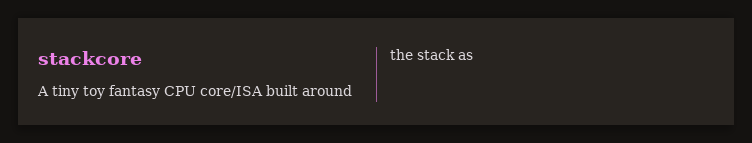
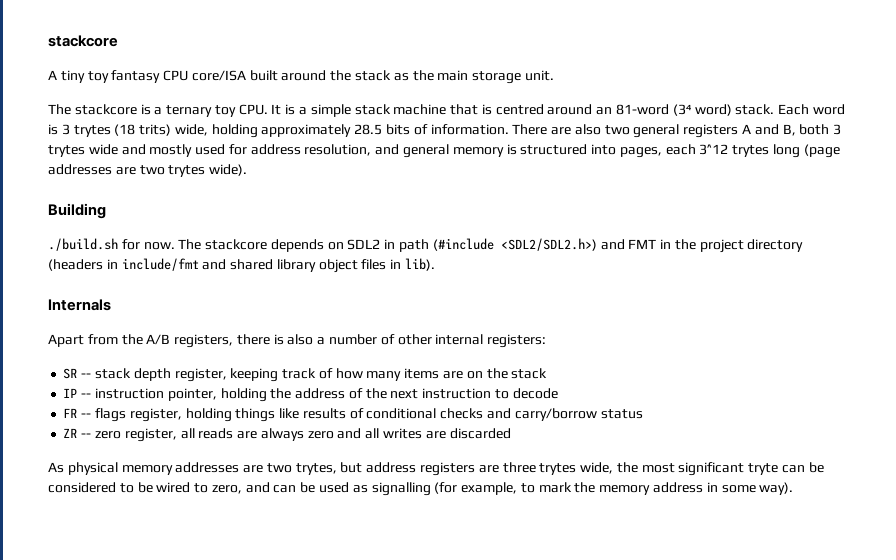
(473, 56) none -> [412,70,554,84] [48,104,845,117] [48,124,842,138] [48,144,840,158] [48,164,248,177] [48,203,106,219] [48,238,804,253] [48,258,436,273] [48,299,111,311] [48,334,547,348] [63,368,548,382] [63,388,558,402] [63,408,643,422] [63,428,511,442] [48,462,824,476] [48,482,794,496] the main storage unit. // The stackcore is a ternary toy CPU. It is a simple stack machine that is centred around an 81-word (3⁴ word) stack. Each word is 3 trytes (18 trits) wide, holding approximately 28.5 bits of information. There are also two general registers A and B, both 3 trytes wide and mostly used for address resolution, and general memory is structured into pages, each 3^12 trytes long (page addresses are two trytes wide). // Building // ./build.sh for now. The stackcore depends on SDL2 in path (#include <SDL2/SDL2.h>) and FMT in the project directory (headers in include/fmt and shared library object files in lib). // Internals // Apart from the A/B registers, there is also a number of other internal registers: // SR -- stack depth register, keeping track of how many items are on the stack // IP -- instruction pointer, holding the address of the next instruction to decode // FR -- flags register, holding things like results of conditional checks and carry/borrow status // ZR -- zero register, all reads are always zero and all writes are discarded // As physical memory addresses are two trytes, but address registers are three trytes wide, the most significant tryte can be considered to be wired to zero, and can be used as signalling (for example, to mark the memory address in some way).

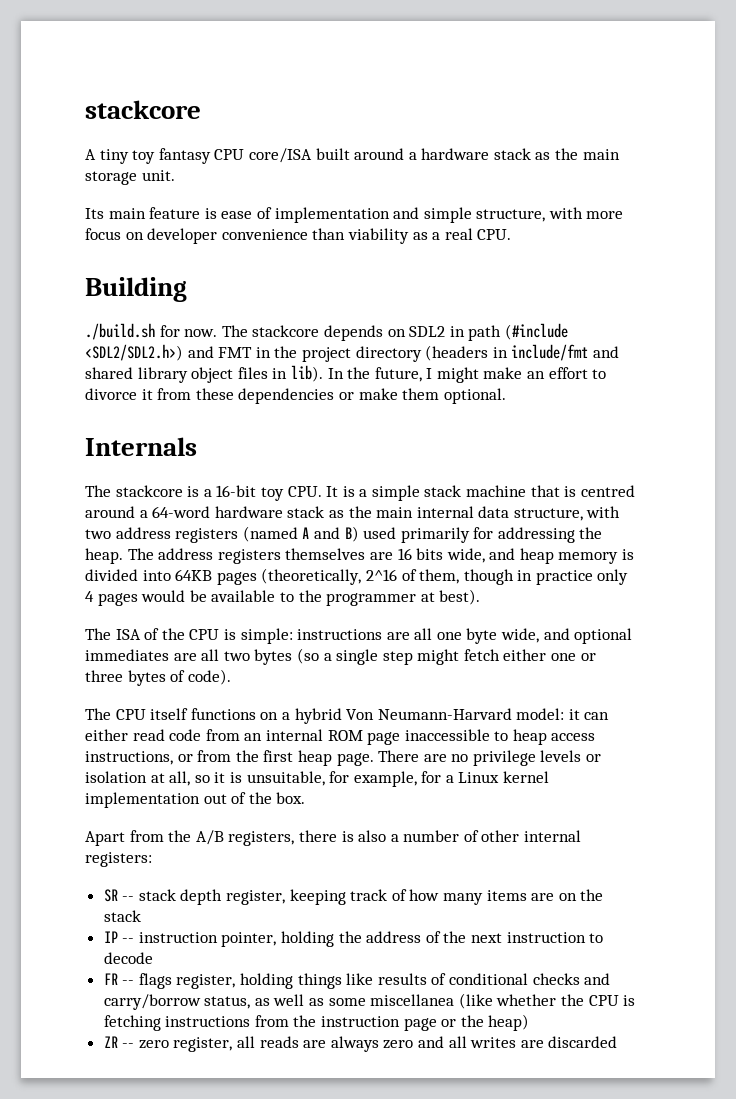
[330,70,352,81] the -> [408,148,490,160] a hardware
[48,104,845,117] [48,124,842,138] [48,144,840,158] [48,164,248,177] The stackcore is a ternary toy CPU. It is a simple stack machine that is centred around an 81-word (3⁴ word) stack. Each word is 3 trytes (18 trits) wide, holding approximately 28.5 bits of information. There are also two general registers A and B, both 3 trytes wide and mostly used for address resolution, and general memory is structured into pages, each 3^12 trytes long (page addresses are two trytes wide). -> [85,207,624,223] [85,228,512,244] Its main feature is ease of implementation and simple structure, with more focus on developer convenience than viability as a real CPU.
[48,299,111,311] // Internals -> [327,367,607,383] [85,388,506,404] [85,437,197,456] [85,485,635,501] [85,506,621,521] [85,526,603,543] [85,548,635,564] [85,568,629,585] [85,589,481,606] [85,628,633,644] [85,648,596,665] [85,669,231,686] [85,708,610,724] [85,729,596,745] [85,750,602,766] [85,771,550,787] [85,792,306,808] In the future, I might make an effort to divorce it from these dependencies or make them optional. // Internals // The stackcore is a 16-bit toy CPU. It is a simple stack machine that is centred around a 64-word hardware stack as the main internal data structure, with two address registers (named A and B) used primarily for addressing the heap. The address registers themselves are 16 bits wide, and heap memory is divided into 64KB pages (theoretically, 2^16 of them, though in practice only 4 pages would be available to the programmer at best). // The ISA of the CPU is simple: instructions are all one byte wide, and optional immediates are all two bytes (so a single step might fetch either one or three bytes of code). // The CPU itself functions on a hybrid Von Neumann-Harvard model: it can either read code from an internal ROM page inaccessible to heap access instructions, or from the first heap page. There are no privilege levels or isolation at all, so it is unsuitable, for example, for a Linux kernel implementation out of the box.
[600,409,643,419] status -> [204,993,636,1009] [103,1014,530,1031] status, as well as some miscellanea (like whether the CPU is fetching instructions from the instruction page or the heap)
[48,462,824,476] [48,482,794,496] // As physical memory addresses are two trytes, but address registers are three trytes wide, the most significant tryte can be considered to be wired to zero, and can be used as signalling (for example, to mark the memory address in some way). -> (618, 1042) none

